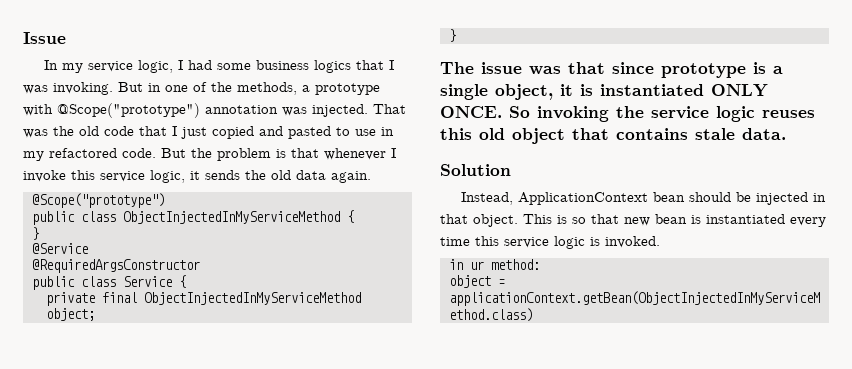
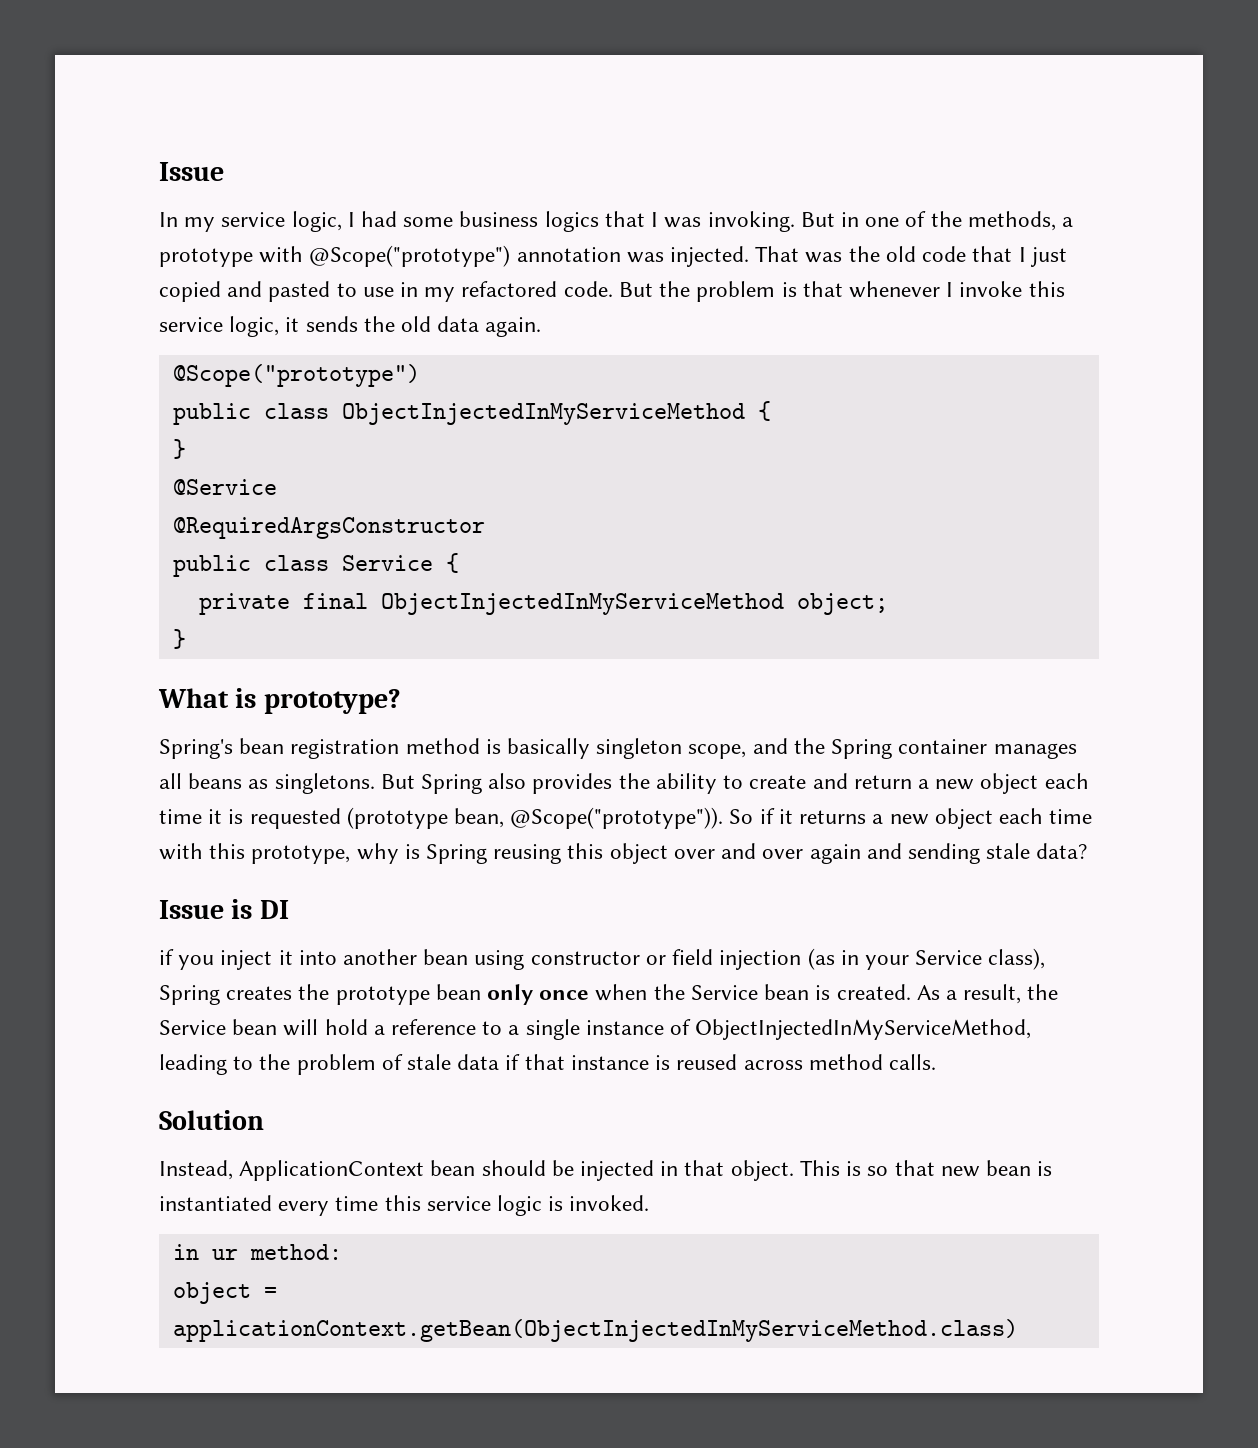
[440,62,783,78] [440,84,768,100] [440,106,815,122] [440,128,786,144] The issue was that since prototype is a single object, it is instantiated ONLY ONCE. So invoking the service logic reuses this old object that contains stale data. -> [158,688,401,714] [159,738,1077,759] [159,773,1089,794] [159,807,1093,829] [159,843,1088,864] [159,899,289,919] [159,948,1046,970] [159,984,1059,1005] [159,1019,1032,1040] [159,1054,936,1075] What is prototype? // Spring's bean registration method is basically singleton scope, and the Spring container manages all beans as singletons. But Spring also provides the ability to create and return a new object each time it is requested (prototype bean, @Scope("prototype")). So if it returns a new object each time with this prototype, why is Spring reusing this object over and over again and sending stale data? // Issue is DI // if you inject it into another bean using constructor or field injection (as in your Service class), Spring creates the prototype bean only once when the Service bean is created. As a result, the Service bean will hold a reference to a single instance of ObjectInjectedInMyServiceMethod, leading to the problem of stale data if that instance is reused across method calls.

